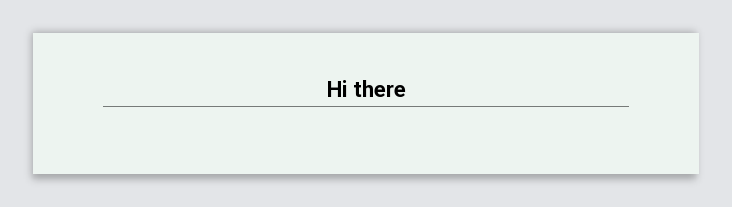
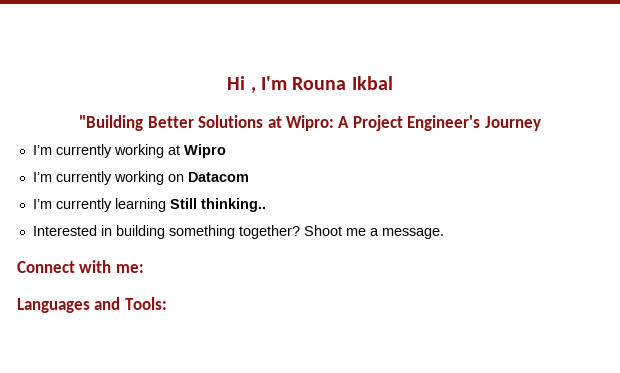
[352,80,406,97] there -> [250,76,393,93] [79,115,541,131] [32,144,226,158] [32,171,249,185] [32,198,266,212] [32,225,444,239] [17,260,144,273] [17,297,167,313] , I'm Rouna Ikbal // "Building Better Solutions at Wipro: A Project Engineer's Journey // I’m currently working at Wipro // I’m currently working on Datacom // I’m currently learning Still thinking.. // Interested in building something together? Shoot me a message. // Connect with me: // Languages and Tools:

